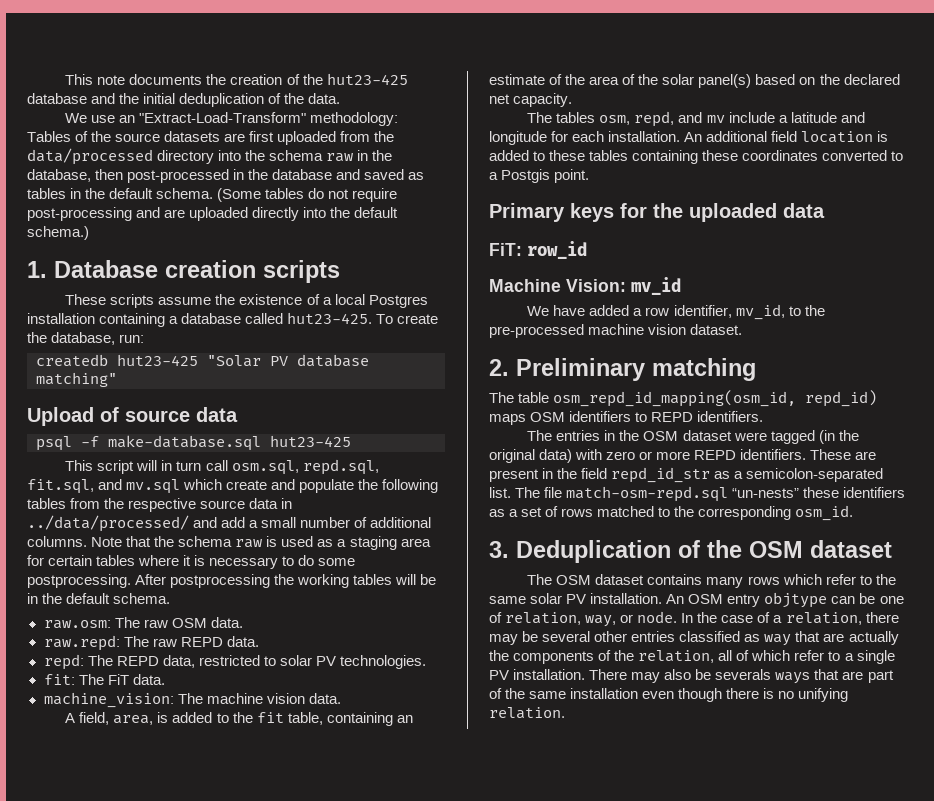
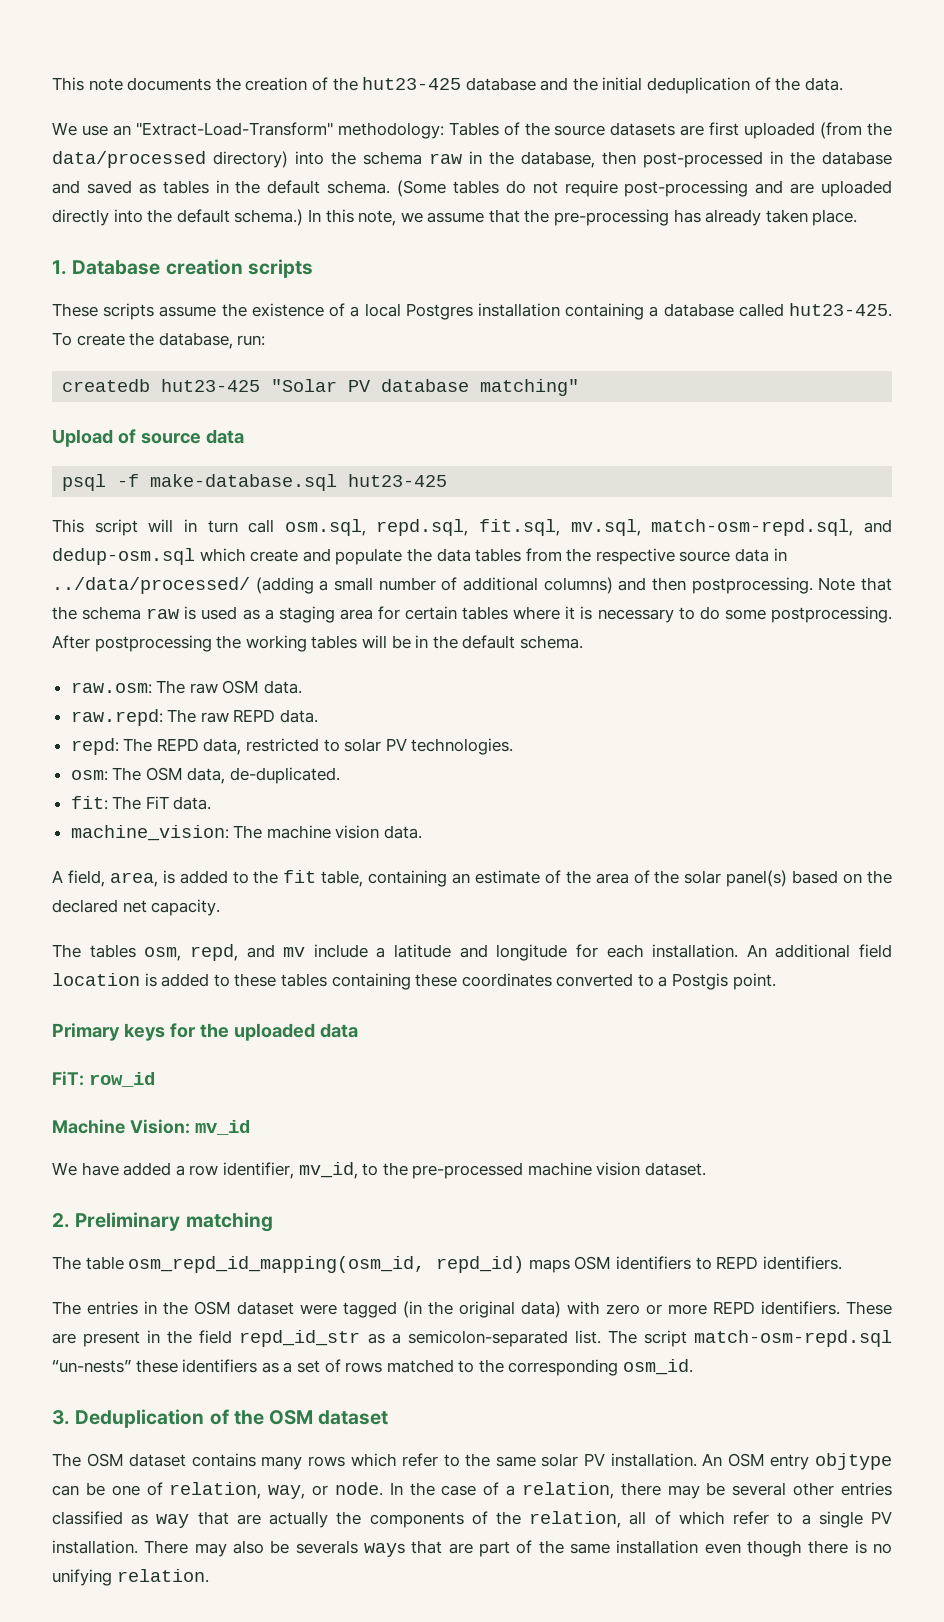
[340,131,371,142] from -> [820,122,863,139] (from
[157,150,215,164] directory -> [213,151,288,168] directory)
(89, 233) none -> [307,209,858,226] In this note, we assume that the pre-processing has already taken place.
[98,479,181,494] and mv.sql -> [570,519,892,536] [52,548,195,565] mv.sql, match-osm-repd.sql, and dedup-osm.sql
[382,479,439,493] following -> [436,548,471,562] data
[193,517,246,528] and add -> [255,577,314,594] (adding
[27,536,87,547] columns. -> [543,577,813,594] columns) and then postprocessing.
(426, 662) none -> [70,767,341,784] // osm: The OSM data, de-duplicated.
[544,487,563,498] file -> [643,1330,687,1347] script

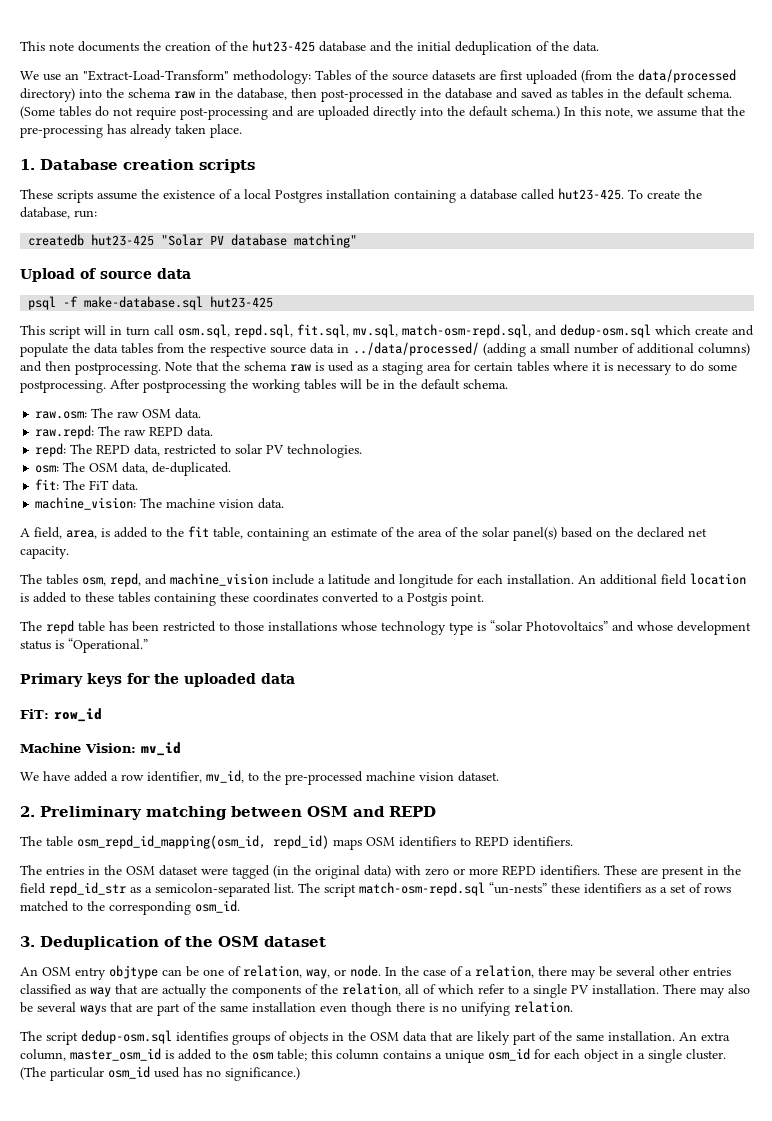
[283,947,306,957] mv -> [170,573,268,586] machine_vision
(776, 981) none -> [20,620,751,635] [20,638,148,653] // The repd table has been restricted to those installations whose technology type is “solar Photovoltaics” and whose development status is “Operational.”
(273, 1222) none -> [231,806,436,817] between OSM and REPD
[52,1453,697,1470] The OSM dataset contains many rows which refer to the same solar PV installation. -> (326, 941) none
[295,1540,358,1554] severals -> [37,1002,76,1012] several
(209, 1576) none -> [20,1030,730,1045] [20,1048,726,1063] [20,1066,300,1081] // The script dedup-osm.sql identifies groups of objects in the OSM data that are likely part of the same installation. An extra column, master_osm_id is added to the osm table; this column contains a unique osm_id for each object in a single cluster. (The particular osm_id used has no significance.)

